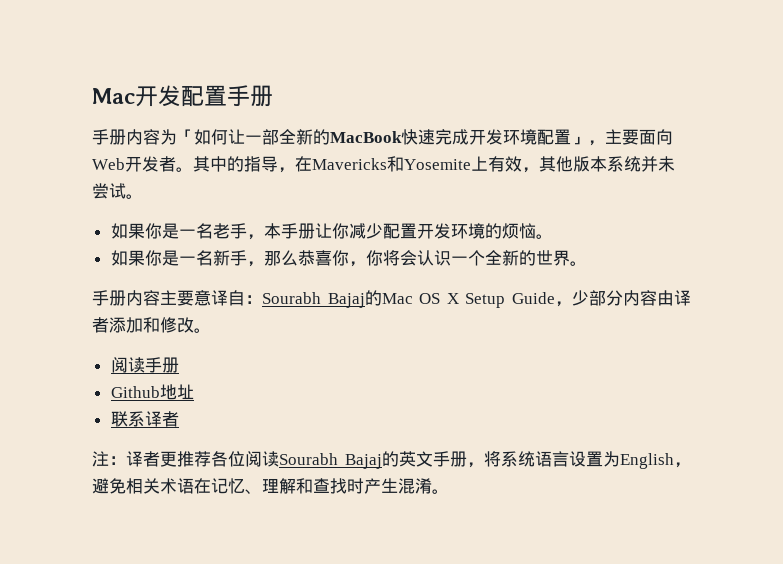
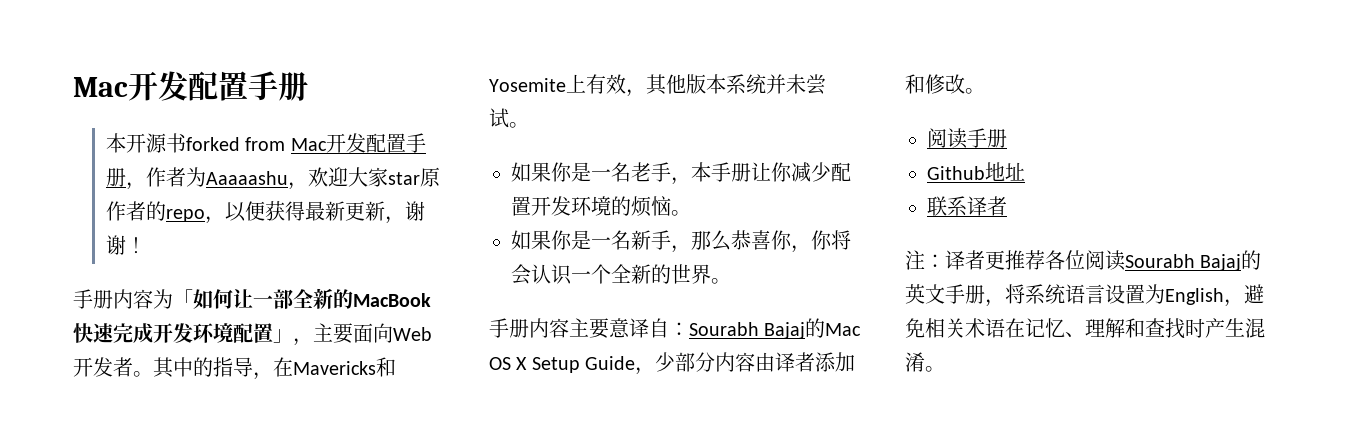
[92,85,273,107] Mac开发配置手册 -> [73,71,308,101] [105,133,426,153] [105,167,440,190] [105,201,425,224] [105,235,146,255] Mac开发配置手册 // 本开源书forked from Mac开发配置手册，作者为Aaaaashu，欢迎大家star原作者的repo，以便获得最新更新，谢谢！

